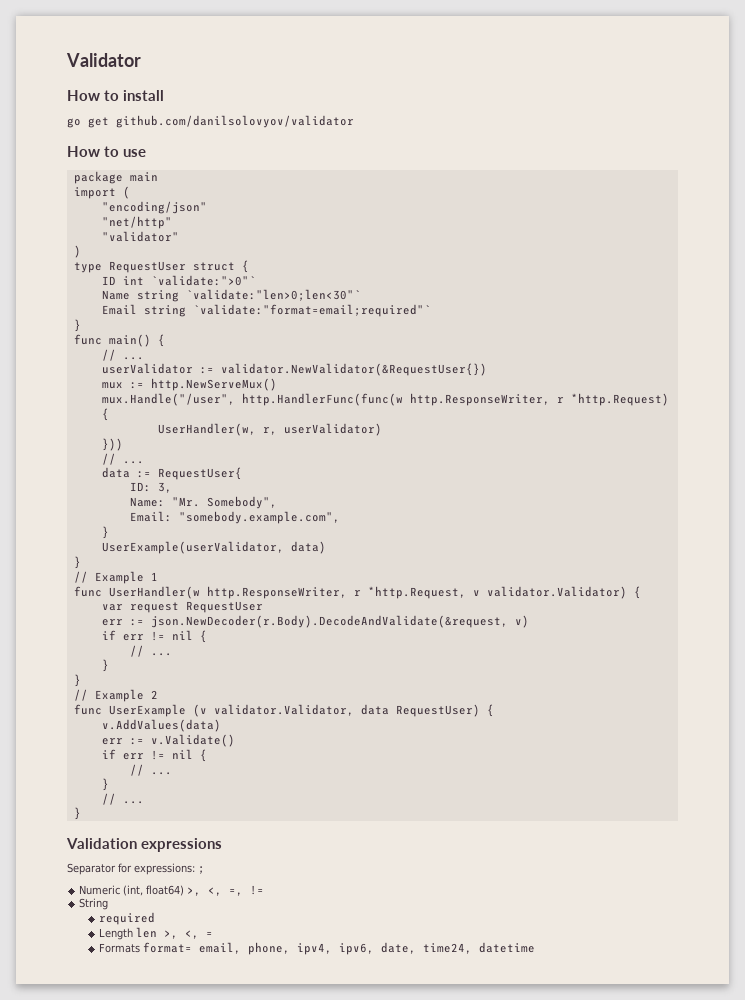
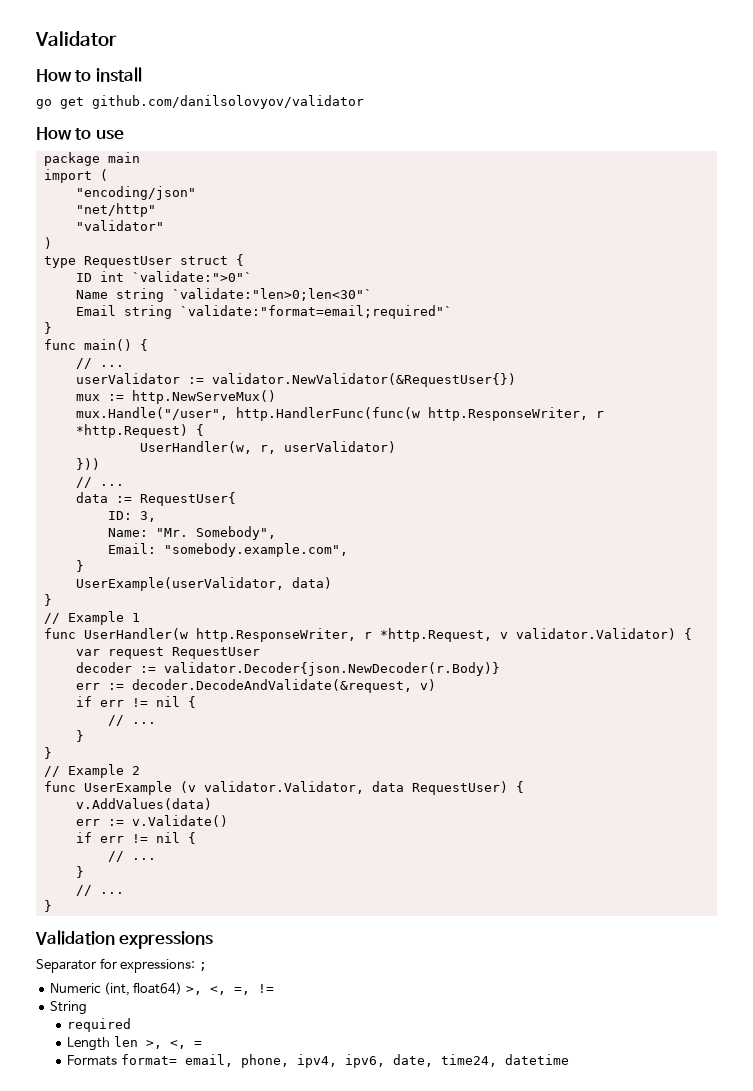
[101,615,508,628] // err := json.NewDecoder(r.Body).DecodeAndValidate(&request, -> [75,662,500,676] [75,679,412,693] // decoder := validator.Decoder{json.NewDecoder(r.Body)} // err := decoder.DecodeAndValidate(&request,

